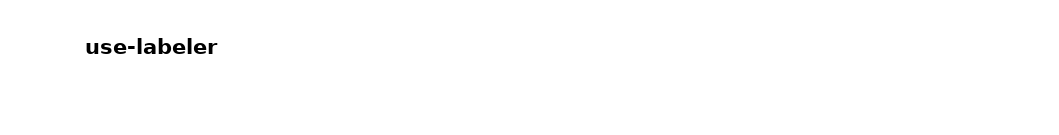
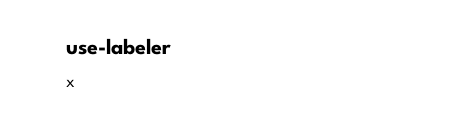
(218, 46) none -> [66,79,75,87] // x

